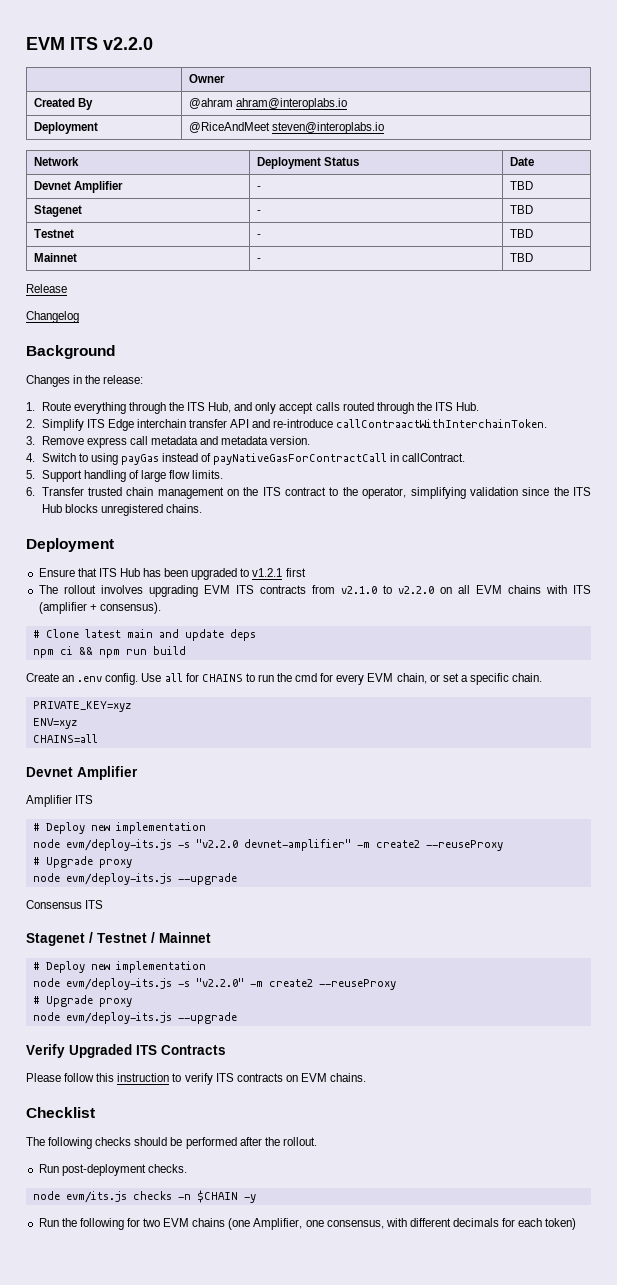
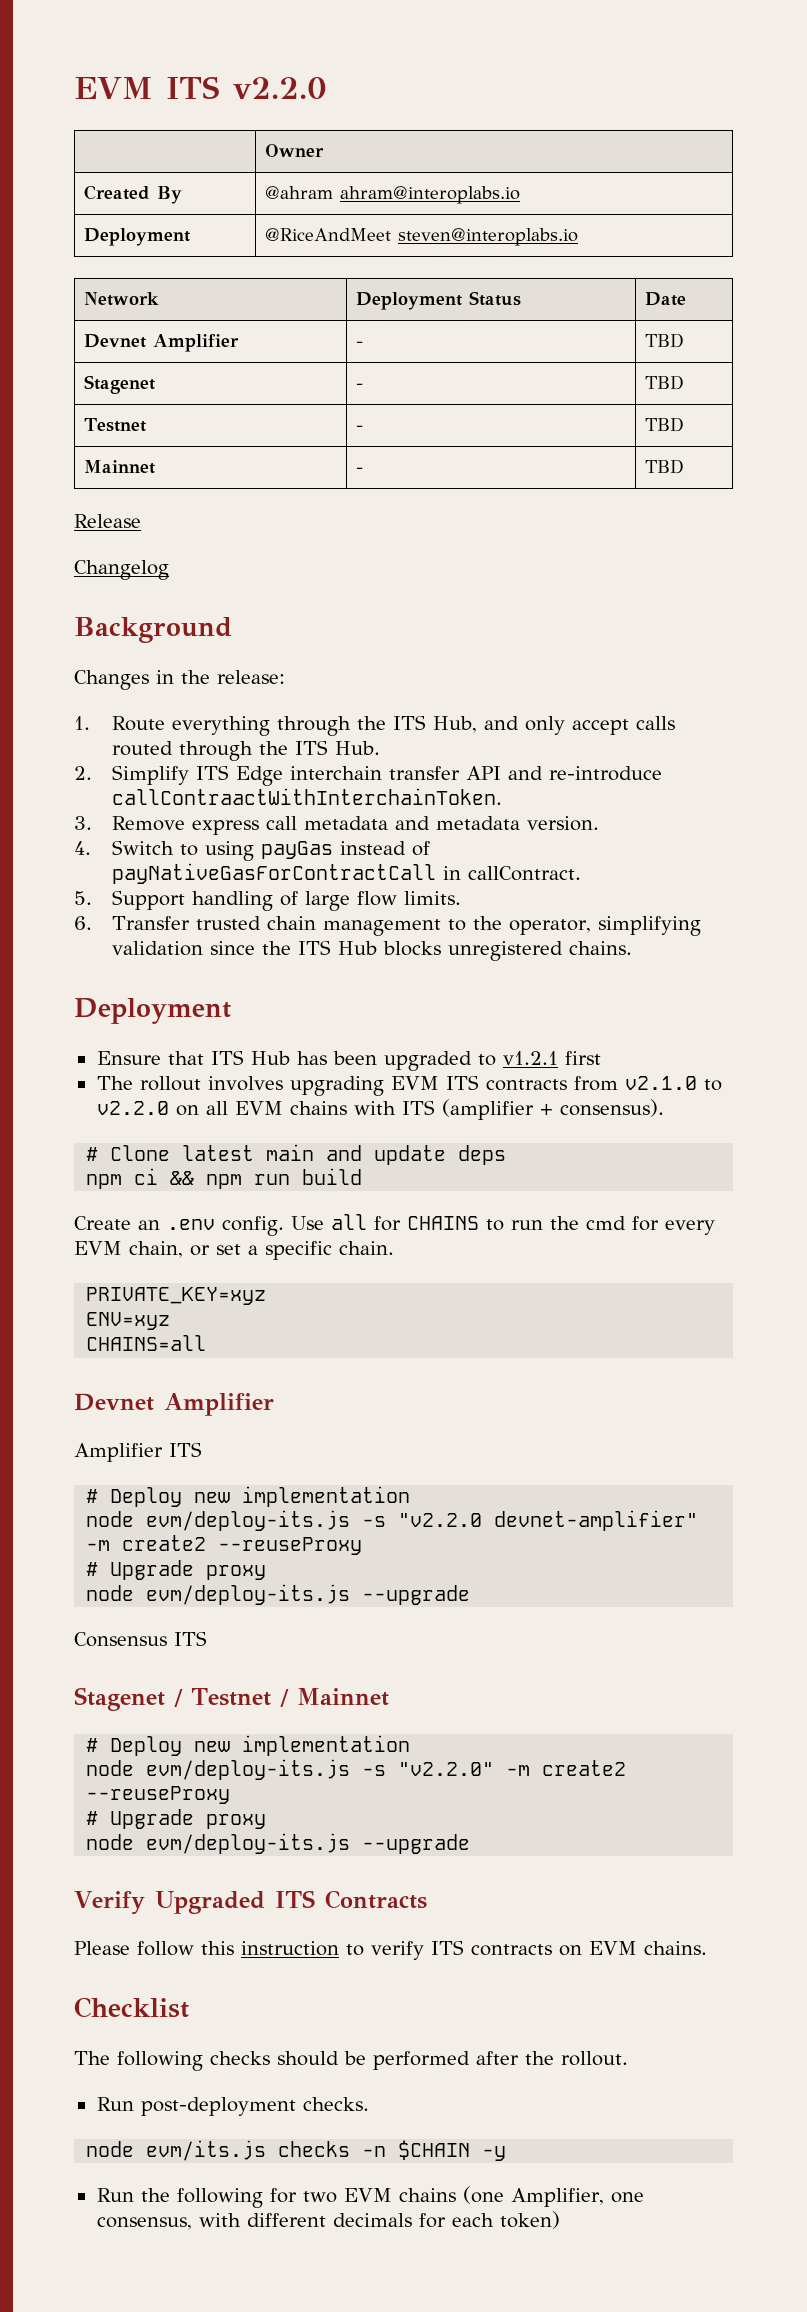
[227,487,327,496] on the ITS contract -> (441, 927) none

